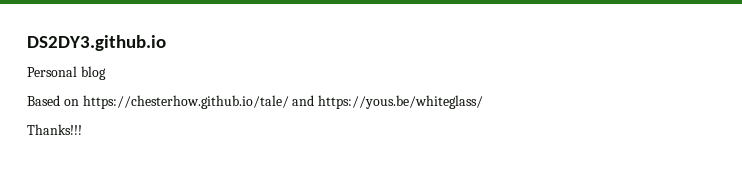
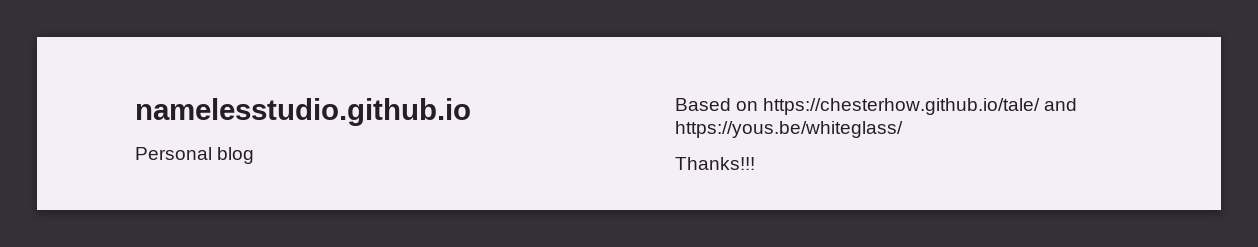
[27,35,166,51] DS2DY3.github.io -> [135,98,471,126] namelesstudio.github.io

